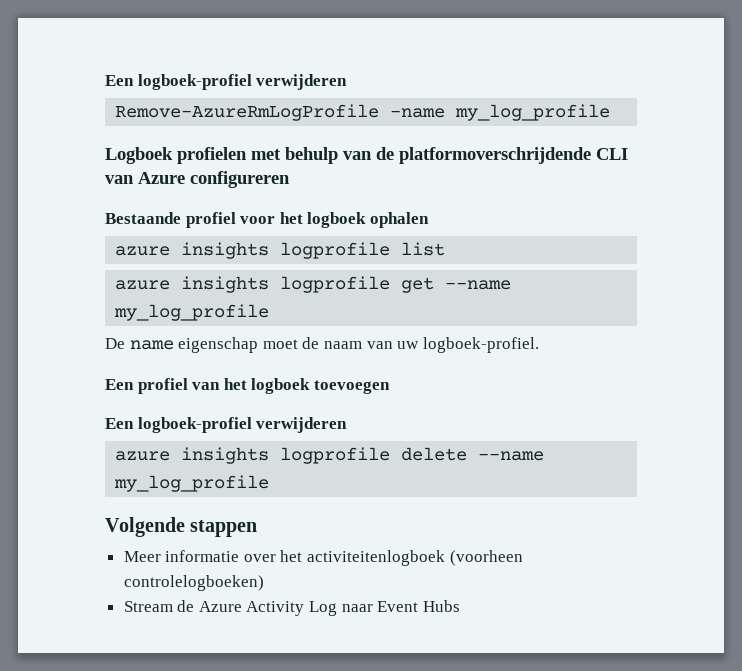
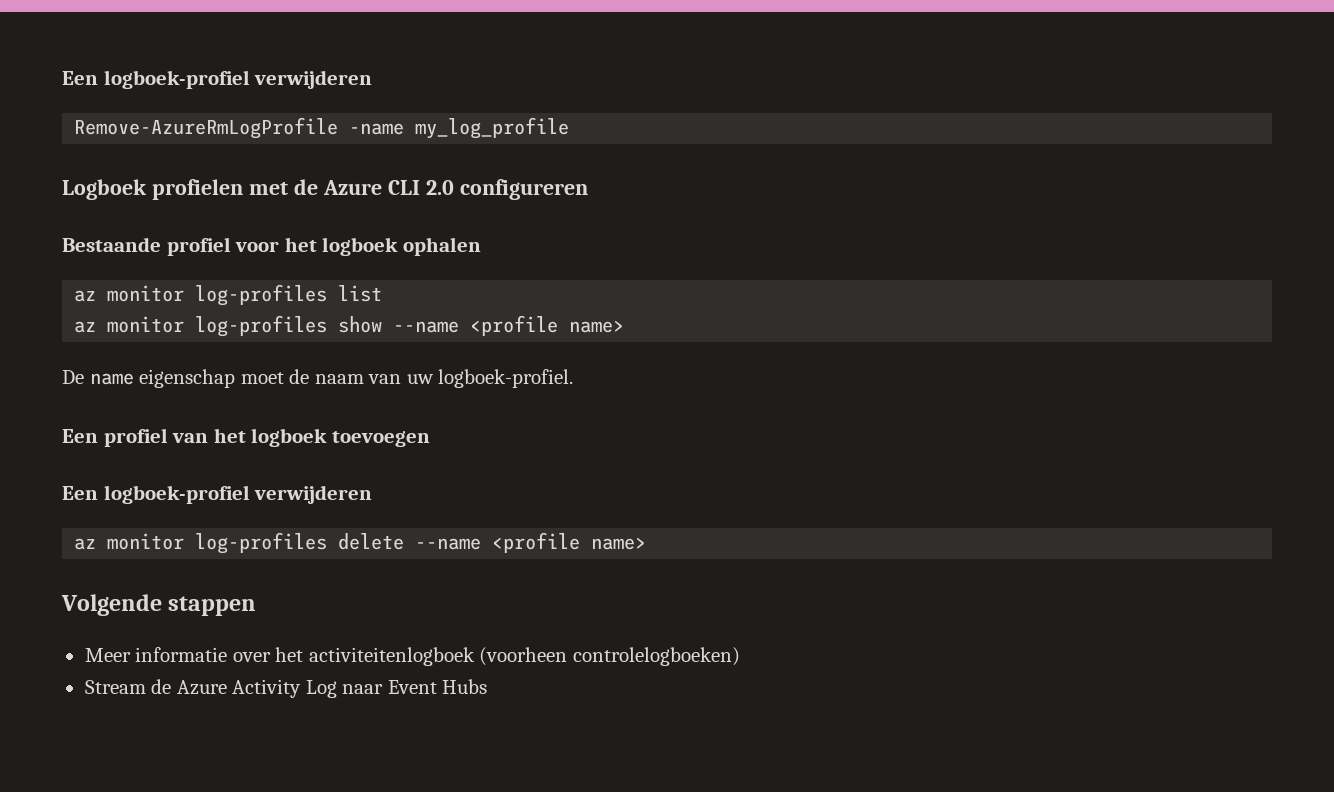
[285,147,628,164] [105,172,185,184] behulp van de platformoverschrijdende CLI van Azure -> [293,179,454,195] de Azure CLI 2.0
[115,242,446,259] [115,276,512,293] [114,304,270,321] azure insights logprofile list // azure insights logprofile get --name my_log_profile -> [74,284,383,306] [74,315,625,337] az monitor log-profiles list // az monitor log-profiles show --name <profile name>
[115,447,545,464] [114,475,270,492] azure insights logprofile delete --name my_log_profile -> [74,532,647,554] az monitor log-profiles delete --name <profile name>

